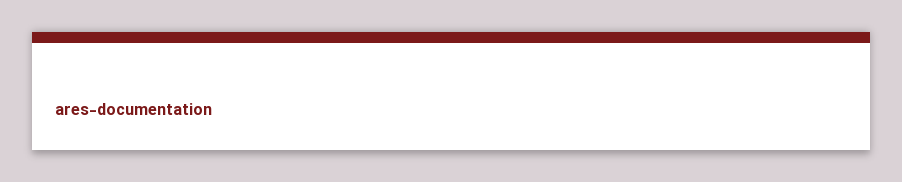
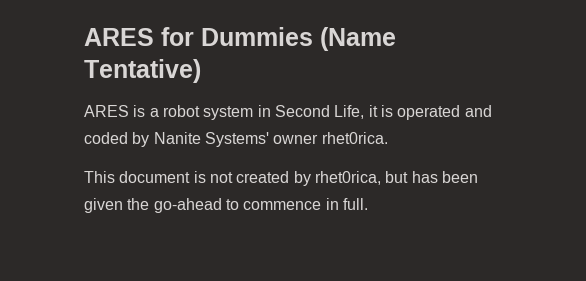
[55,103,212,115] ares-documentation -> [84,27,396,51] [84,59,201,83] [84,105,492,120] [84,132,388,147] [84,171,478,186] [84,198,368,213] ARES for Dummies (Name Tentative) // ARES is a robot system in Second Life, it is operated and coded by Nanite Systems' owner rhet0rica. // This document is not created by rhet0rica, but has been given the go-ahead to commence in full.

